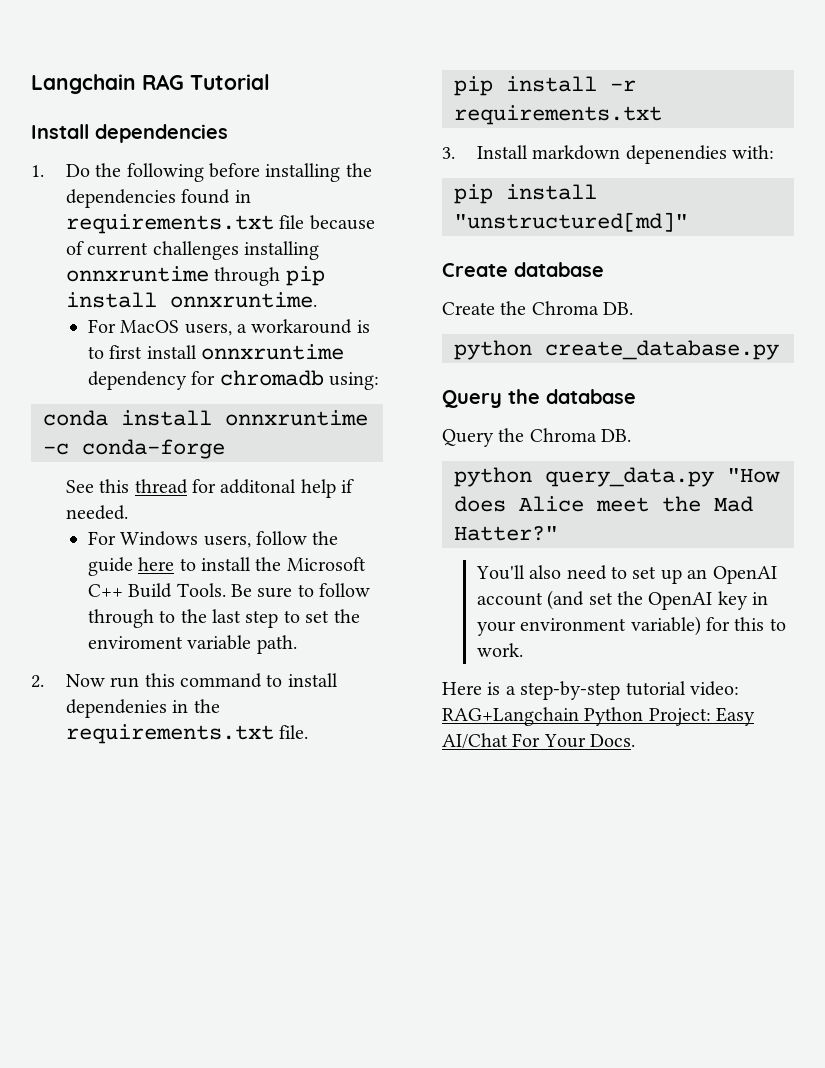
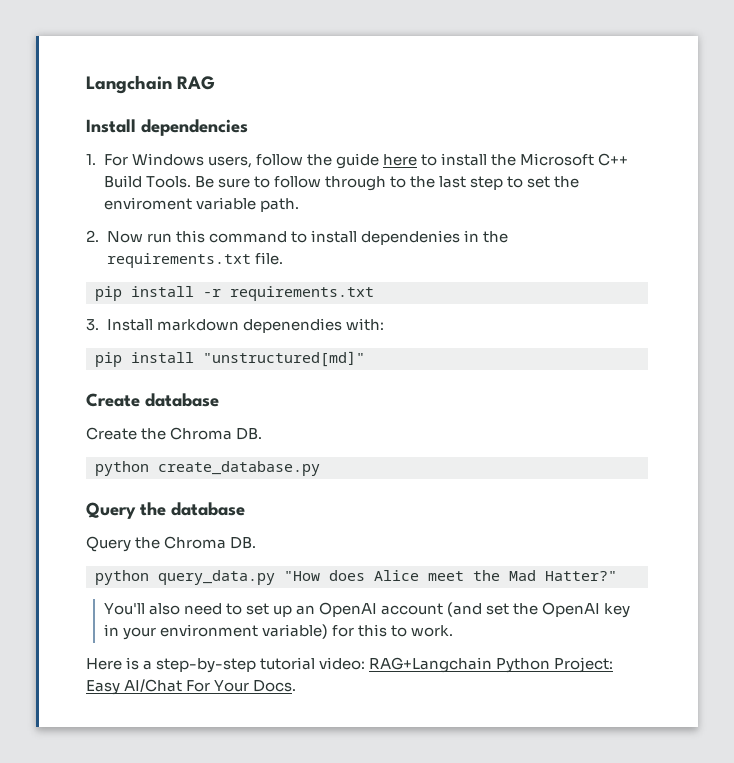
[190,74,270,90] Tutorial -> (216, 83) none
[65,163,372,182] [65,189,251,208] [65,214,375,234] [65,241,319,260] [65,266,325,286] [65,292,317,308] [87,319,370,336] [87,344,344,360] [87,370,379,390] [43,410,368,426] [43,439,225,459] [65,479,355,498] [65,505,128,520] Do the following before installing the dependencies found in requirements.txt file because of current challenges installing onnxruntime through pip install onnxruntime. // For MacOS users, a workaround is to first install onnxruntime dependency for chromadb using: // conda install onnxruntime -c conda-forge // See this thread for additonal help if needed. // -> (96, 159) none

